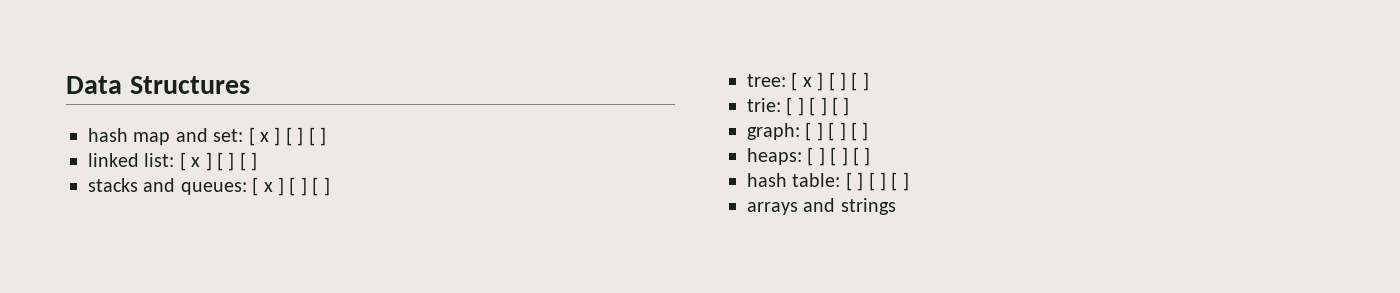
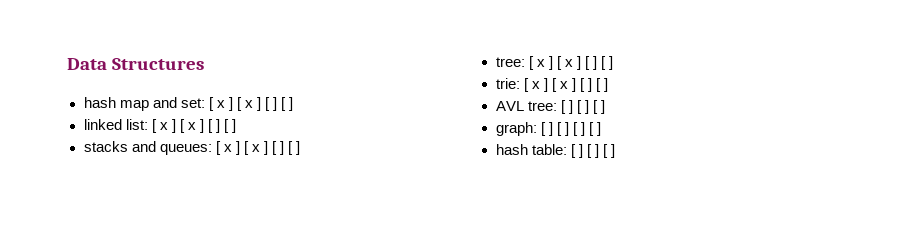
(292, 136) none -> [244,97,271,111] x ] [
(224, 161) none -> [187,119,213,133] x ] [
(296, 186) none -> [251,141,277,155] x ] [
(835, 81) none -> [564,56,590,70] x ] [
(793, 106) none -> [531,78,608,92] [495,100,566,114] x ] [ x ] [ ] [ ] // AVL tree: [
[747,147,848,166] // heaps: [ ] [ ] -> (585, 129) none
[747,198,896,215] // arrays and strings -> (615, 151) none

